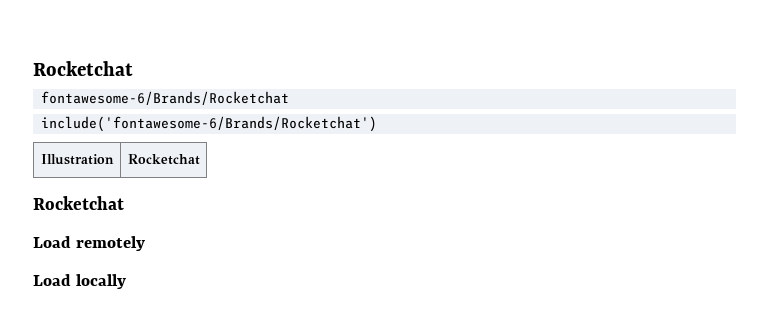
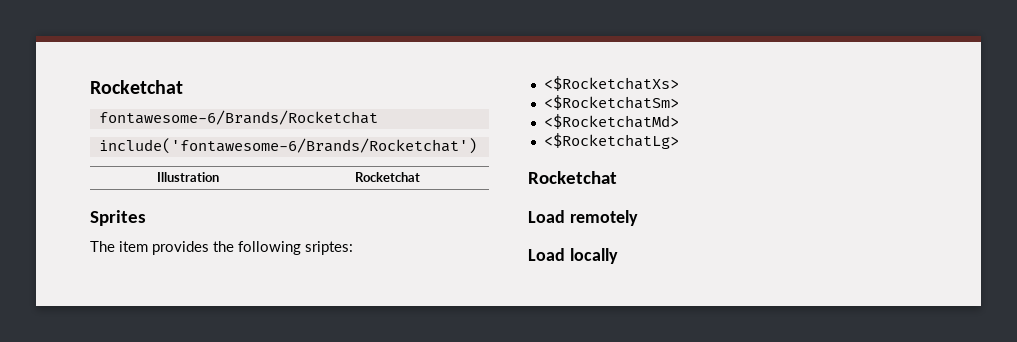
(200, 159) none -> [90,210,146,226] [90,241,353,255] [543,76,679,91] [543,95,679,110] [543,114,679,129] [543,133,679,149] // Sprites // The item provides the following sriptes: // <$RocketchatXs> // <$RocketchatSm> // <$RocketchatMd> // <$RocketchatLg>

